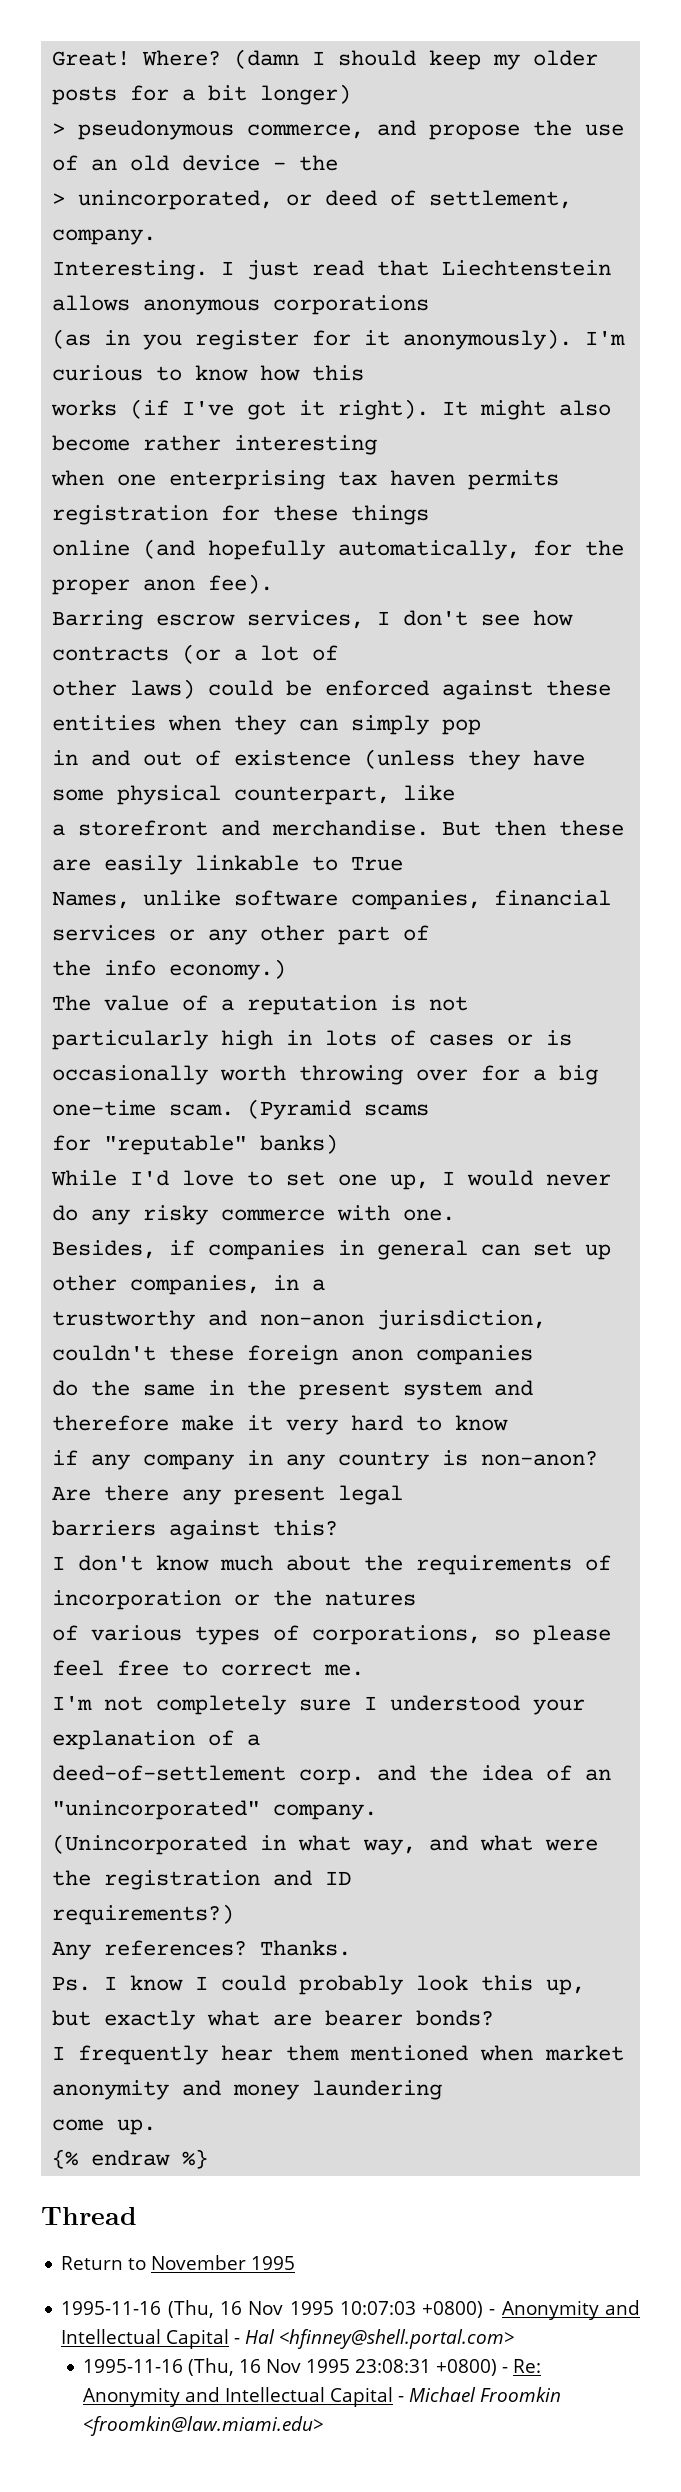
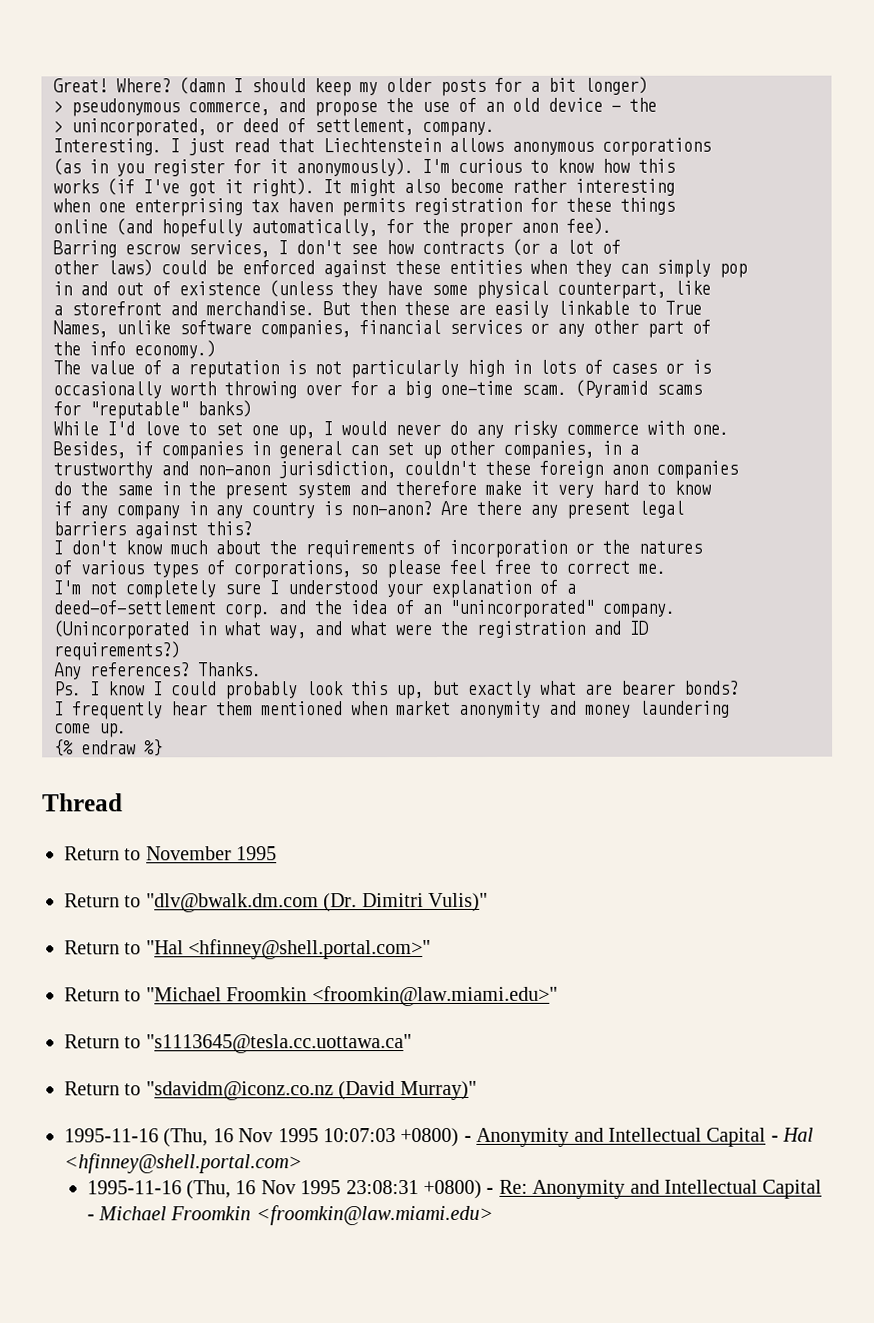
(296, 2263) none -> [64,892,488,913] [64,939,432,960] [64,985,558,1007] [64,1034,412,1054] [64,1080,477,1101] // Return to "dlv@bwalk.dm.com (Dr. Dimitri Vulis)" // Return to "Hal <hfinney@shell.portal.com>" // Return to "Michael Froomkin <froomkin@law.miami.edu>" // Return to "s1113645@tesla.cc.uottawa.ca" // Return to "sdavidm@iconz.co.nz (David Murray)"

